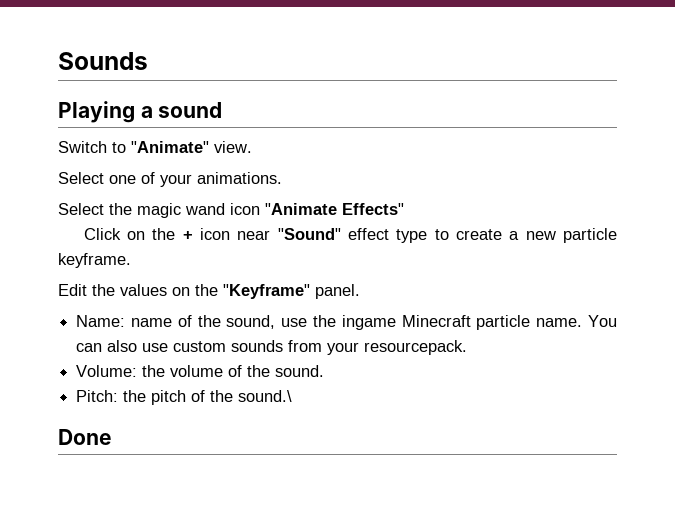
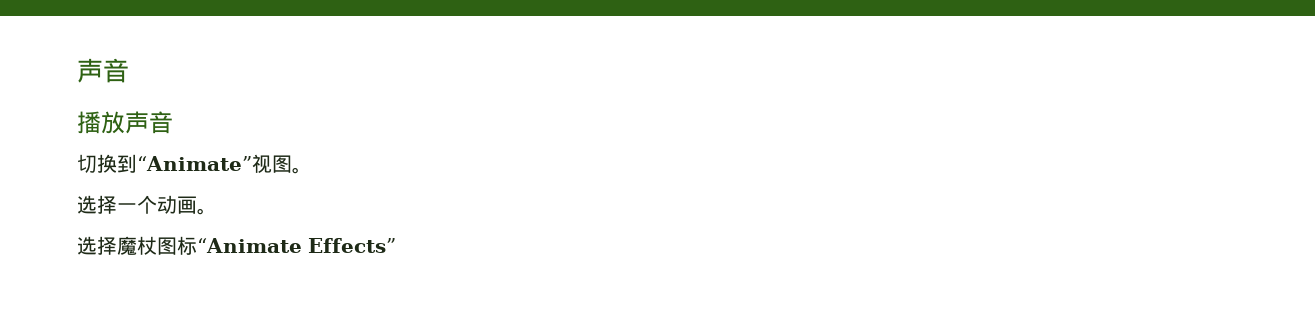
[58,52,148,70] [58,101,223,123] [58,141,252,153] [58,172,282,187] [58,203,404,218] [83,228,617,243] [58,253,131,268] [58,284,360,299] [76,315,617,330] [76,340,468,355] [76,365,325,377] [76,390,293,405] [58,429,112,445] Sounds // Playing a sound // Switch to "Animate" view. // Select one of your animations. // Select the magic wand icon "Animate Effects" // Click on the + icon near "Sound" effect type to create a new particle keyframe. // Edit the values on the "Keyframe" panel. // Name: name of the sound, use the ingame Minecraft particle name. You can also use custom sounds from your resourcepack. // Volume: the volume of the sound. // Pitch: the pitch of the sound.\ // Done -> [77,58,129,83] [77,111,173,134] [77,154,312,174] [77,195,217,215] [77,236,396,255] 声音 // 播放声音 // 切换到“Animate”视图。 // 选择一个动画。 // 选择魔杖图标“Animate Effects”

